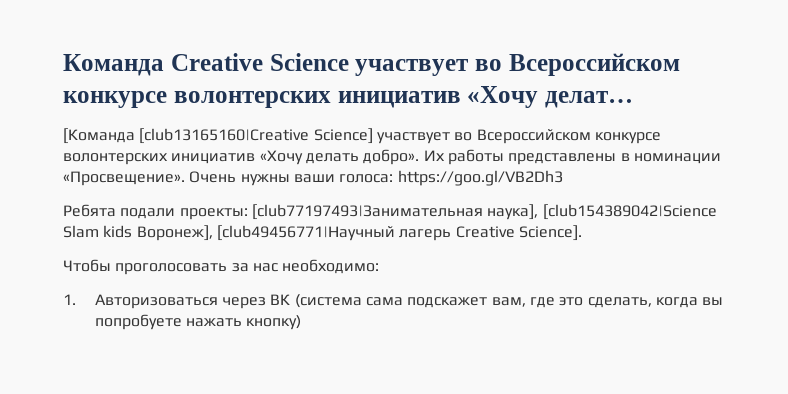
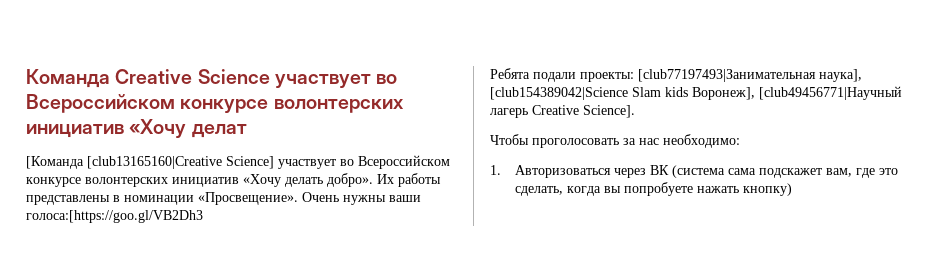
[545,91,633,108] делат… -> [191,124,247,138] делат
[339,170,563,186] голоса: https://goo.gl/VB2Dh3 -> [26,210,203,223] голоса:[https://goo.gl/VB2Dh3

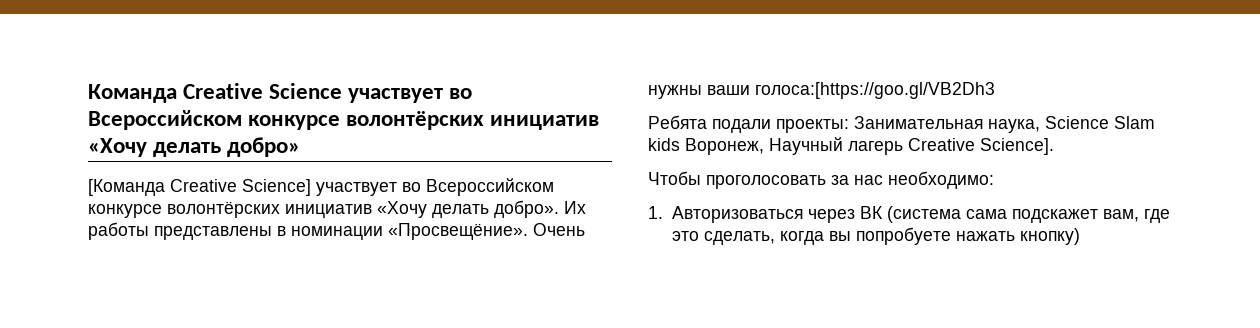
[273,99,404,113] [26,119,247,138] волонтерских инициатив «Хочу делат -> [346,111,600,130] [88,137,301,157] волонтёрских инициатив «Хочу делать добро»
[87,156,222,169] [club13165160|Creative -> [170,179,237,192] Creative
[85,177,168,187] волонтерских -> [167,201,280,218] волонтёрских
[198,192,298,205] «Просвещение». -> [388,223,528,240] «Просвещёние».
[638,69,862,82] [490,86,902,100] [club77197493|Занимательная наука], [club154389042|Science Slam kids Воронеж], [club49456771|Научный -> [854,116,1155,133] [648,137,843,155] Занимательная наука, Science Slam kids Воронеж, Научный

